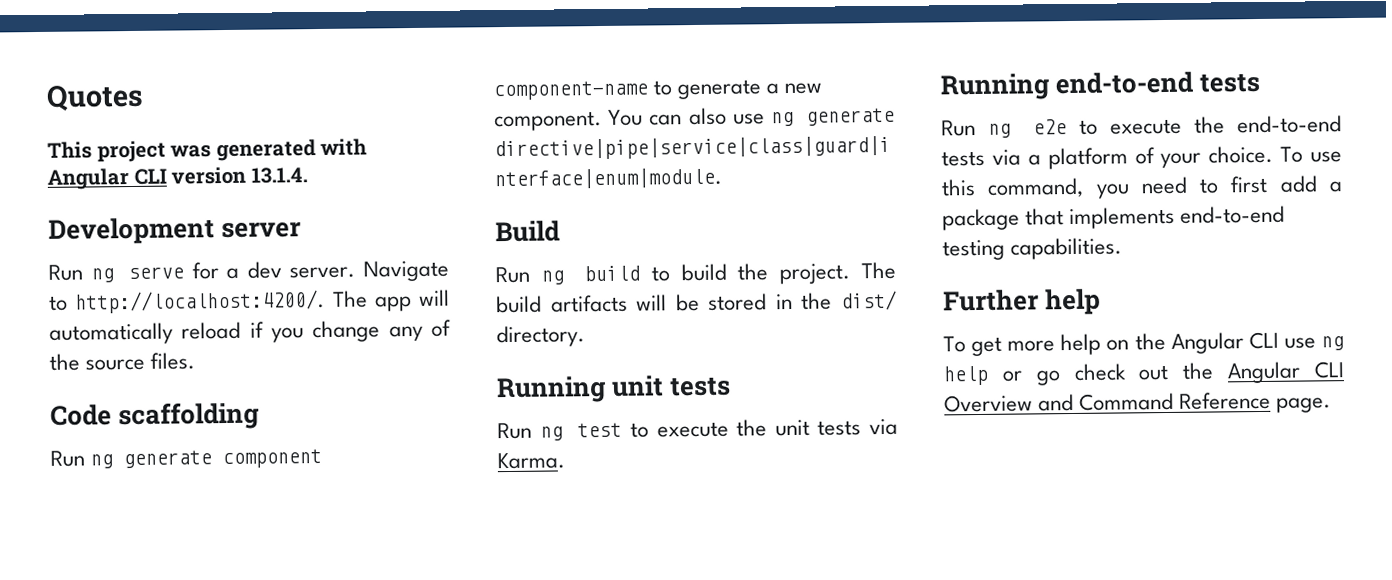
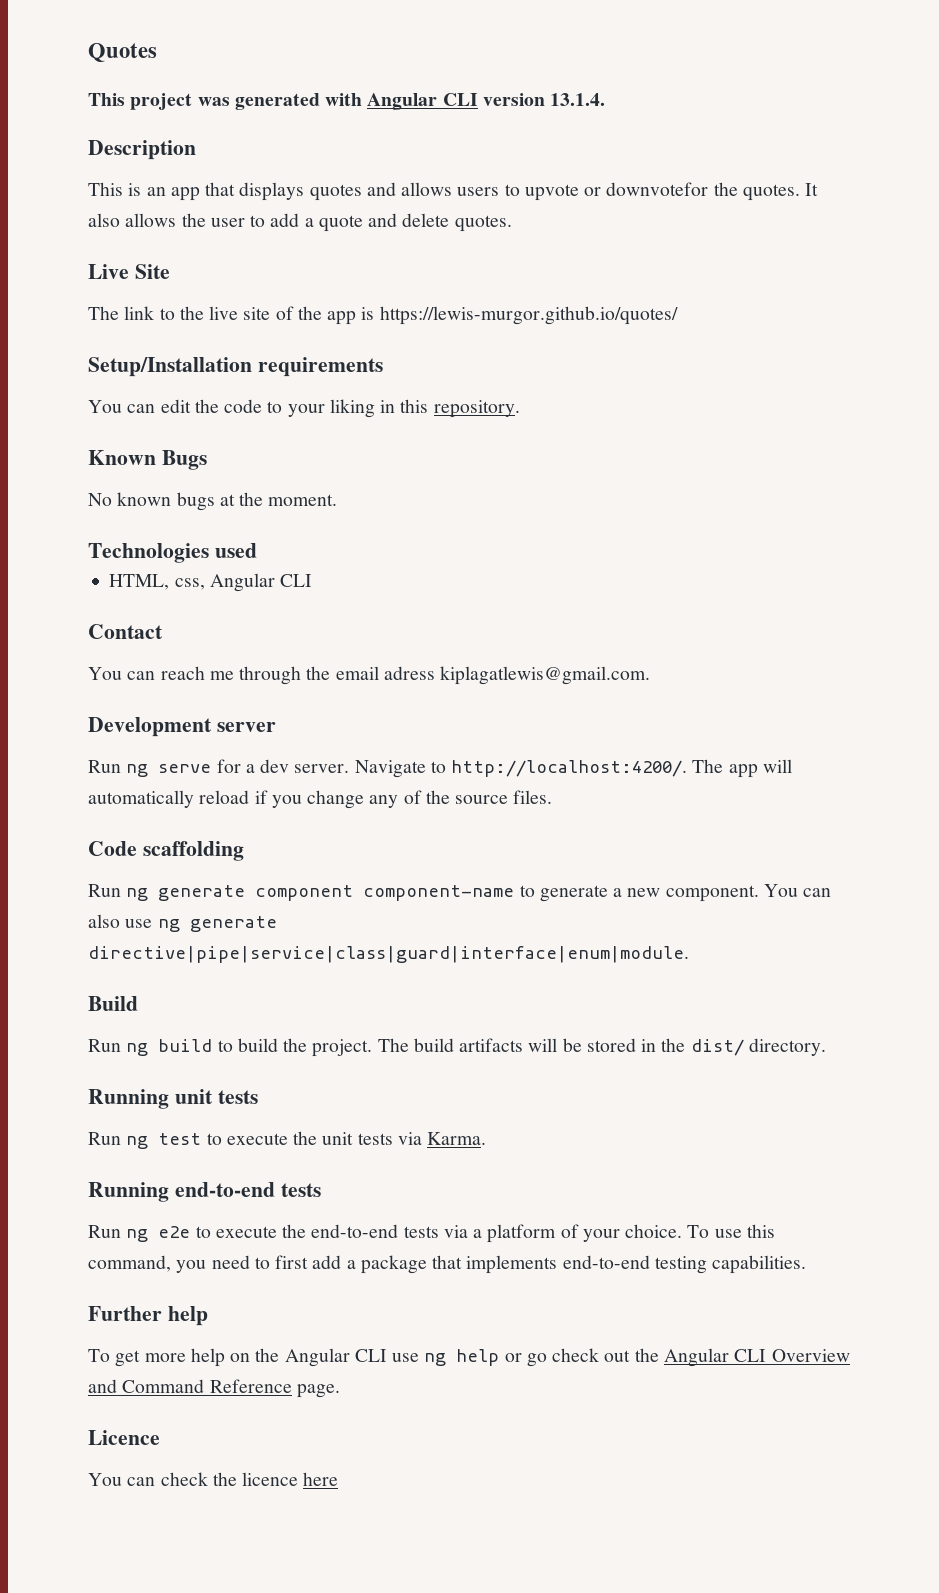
(308, 175) none -> [88,140,196,160] [88,182,819,201] [88,213,512,232] [88,264,170,279] [88,306,678,325] [88,357,383,377] [88,399,520,418] [88,450,207,470] [88,492,338,511] [88,543,257,563] [109,573,313,592] [88,624,163,639] [88,666,651,685] // Description // This is an app that displays quotes and allows users to upvote or downvotefor the quotes. It also allows the user to add a quote and delete quotes. // Live Site // The link to the live site of the app is https://lewis-murgor.github.io/quotes/ // Setup/Installation requirements // You can edit the code to your liking in this repository. // Known Bugs // No known bugs at the moment. // Technologies used // HTML, css, Angular CLI // Contact // You can reach me through the email adress kiplagatlewis@gmail.com.
(1332, 405) none -> [88,1430,160,1445] [88,1472,339,1486] // Licence // You can check the licence here

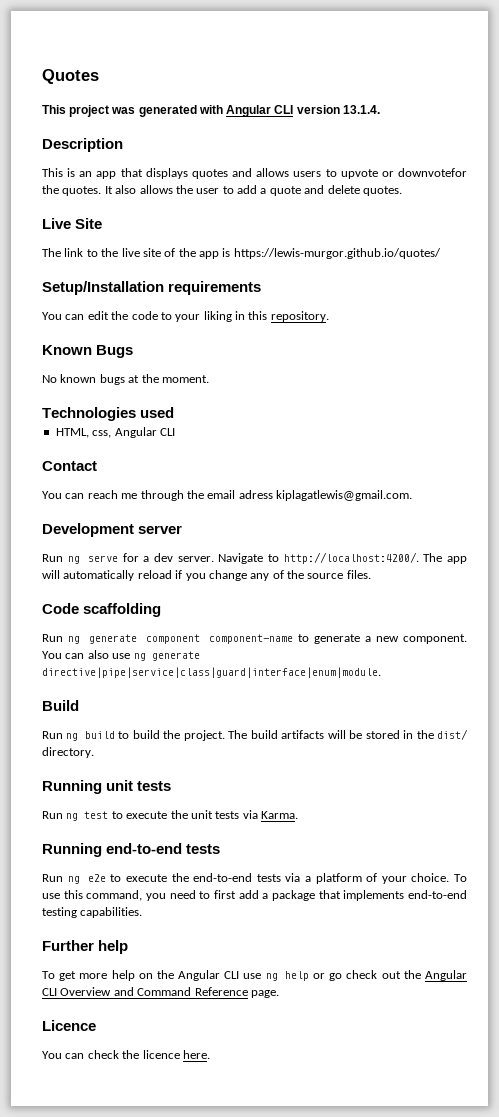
[303,1472,339,1486] here -> [182,1050,210,1059] here.

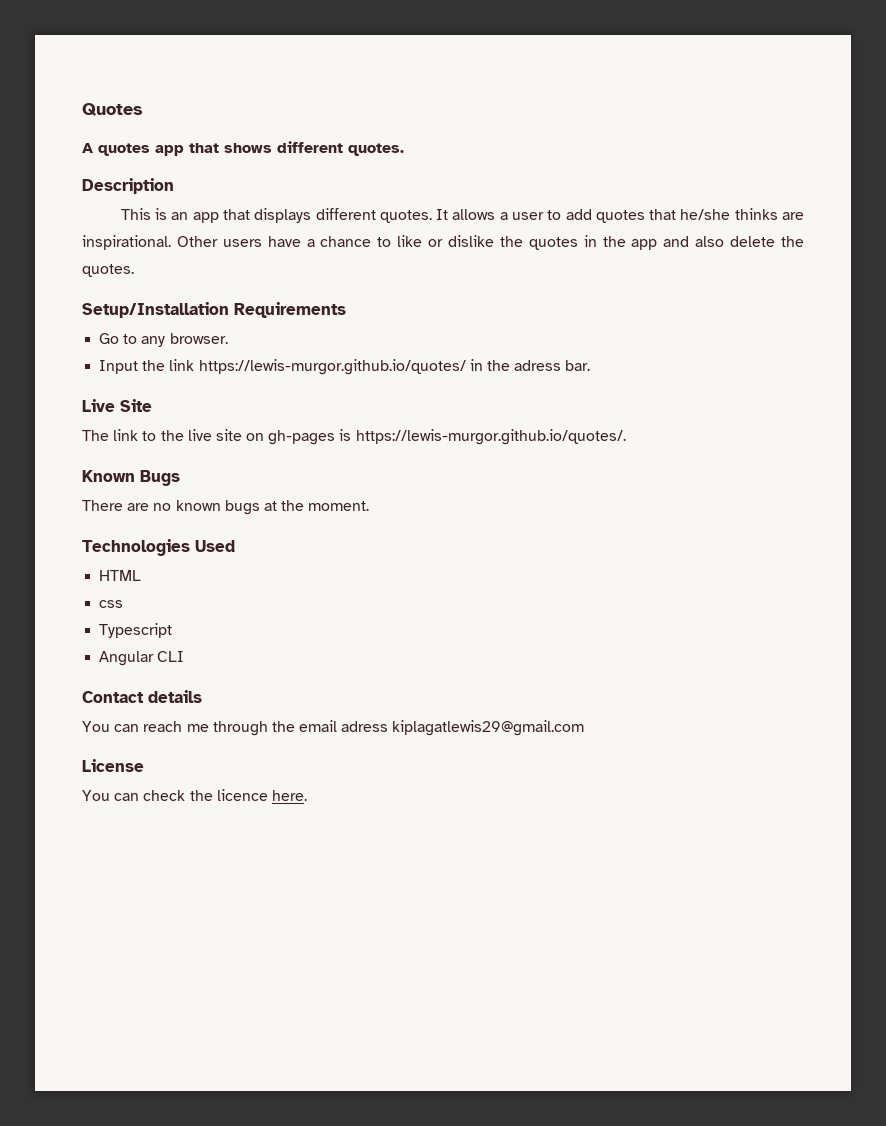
[42,105,380,117] This project was generated with Angular CLI version 13.1.4. -> [82,141,404,156] A quotes app that shows different quotes.
[191,168,467,179] [42,185,402,196] quotes and allows users to upvote or downvotefor the quotes. It also allows the user to add a quote and delete quotes. -> [315,208,804,223] [82,235,805,250] [82,264,134,277] [82,302,346,318] [99,333,228,347] [99,359,591,375] different quotes. It allows a user to add quotes that he/she thinks are inspirational. Other users have a chance to like or dislike the quotes in the app and also delete the quotes. // Setup/Installation Requirements // Go to any browser. // Input the link https://lewis-murgor.github.io/quotes/ in the adress bar.
[164,248,441,259] [42,281,262,295] [42,311,329,322] of the app is https://lewis-murgor.github.io/quotes/ // Setup/Installation requirements // You can edit the code to your liking in this repository. -> [246,429,626,445] on gh-pages is https://lewis-murgor.github.io/quotes/.
[42,375,57,383] No -> [82,500,172,511] There are no
[140,407,175,418] [55,428,112,438] used // HTML, css, -> [195,540,235,552] [99,570,142,581] [99,600,124,608] [99,623,173,638] Used // HTML // css // Typescript //
(97, 466) none -> [148,690,202,703] details
[276,490,412,501] [42,523,183,537] [42,552,467,564] [42,570,371,581] [42,603,162,617] [42,634,467,644] [42,650,200,661] [42,667,381,678] [42,700,79,711] [42,729,469,741] [42,747,94,758] [42,780,172,794] [42,810,298,821] [42,843,221,857] [42,873,467,884] [42,890,468,901] [42,907,143,918] [42,940,129,954] [42,970,467,981] [42,987,279,998] [42,1020,96,1031] kiplagatlewis@gmail.com. // Development server // Run ng serve for a dev server. Navigate to http://localhost:4200/. The app will automatically reload if you change any of the source files. // Code scaffolding // Run ng generate component component-name to generate a new component. You can also use ng generate directive|pipe|service|class|guard|interface|enum|module. // Build // Run ng build to build the project. The build artifacts will be stored in the dist/ directory. // Running unit tests // Run ng test to execute the unit tests via Karma. // Running end-to-end tests // Run ng e2e to execute the end-to-end tests via a platform of your choice. To use this command, you need to first add a package that implements end-to-end testing capabilities. // Further help // To get more help on the Angular CLI use ng help or go check out the Angular CLI Overview and Command Reference page. // Licence -> [392,720,585,736] [82,759,144,772] kiplagatlewis29@gmail.com // License

